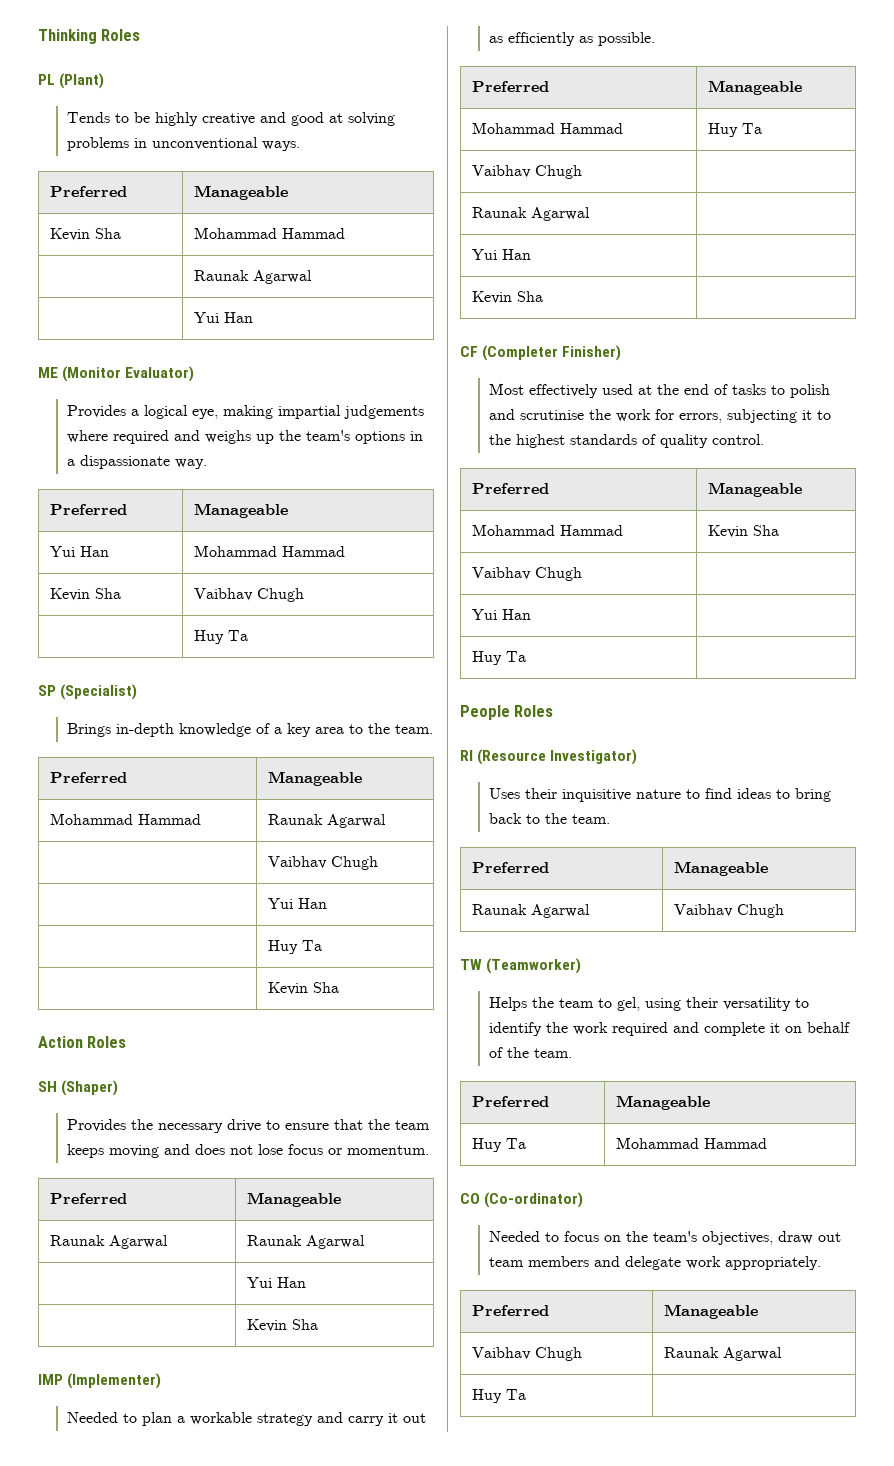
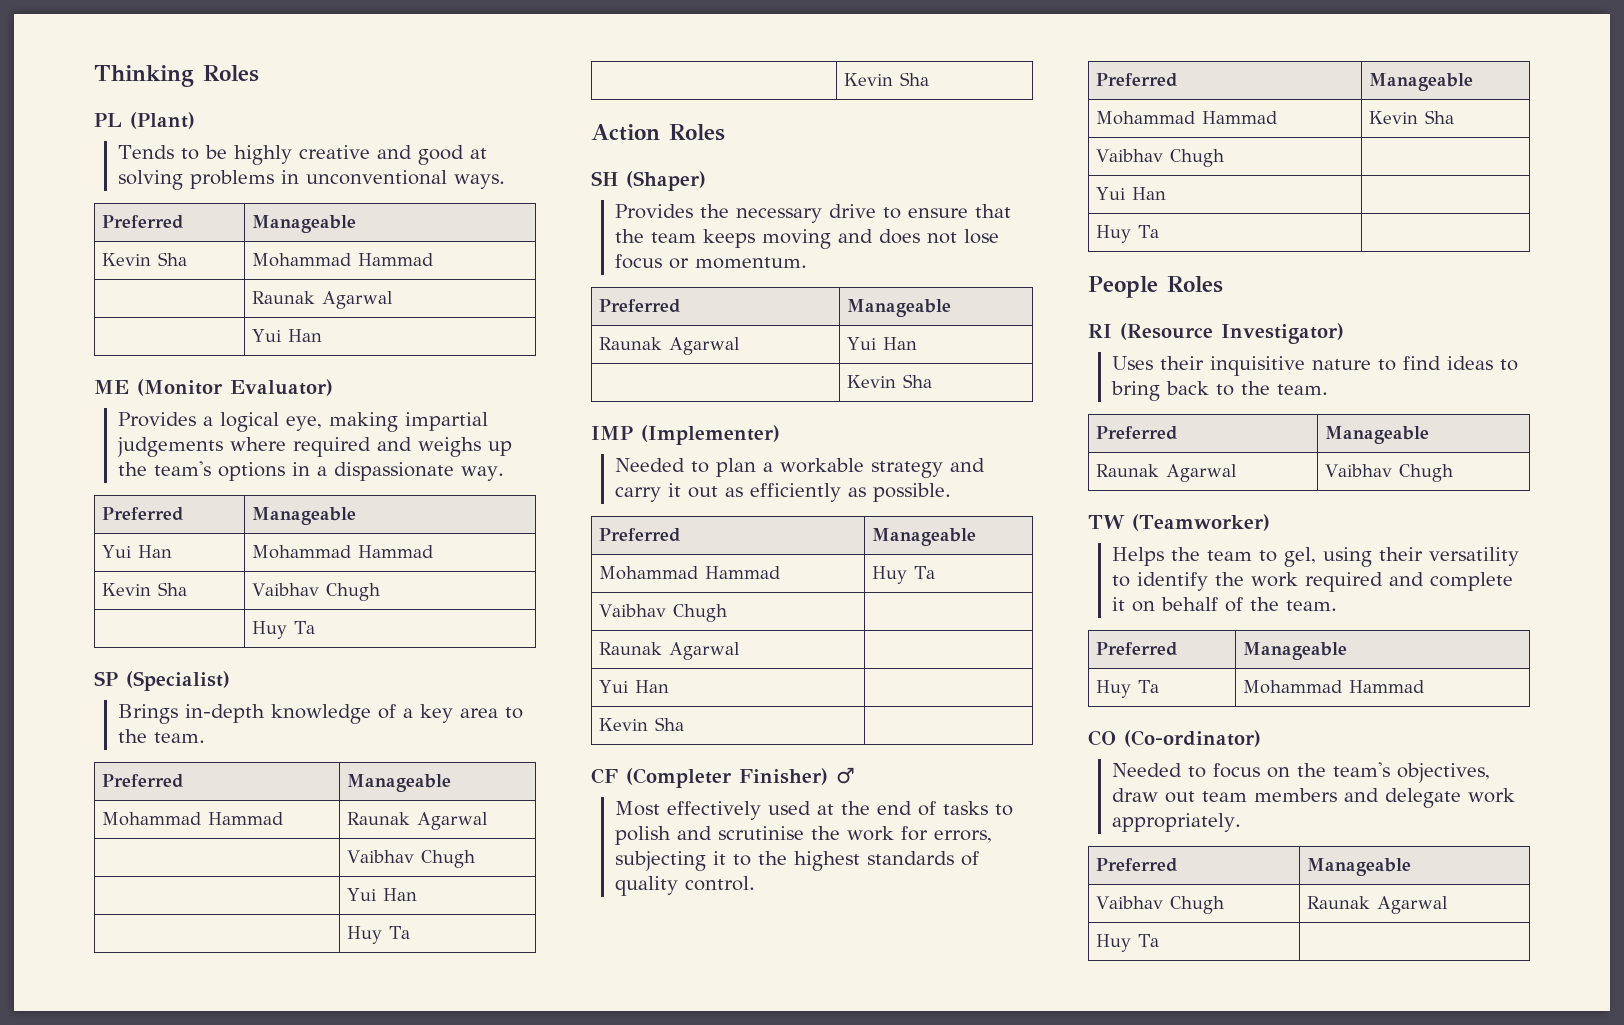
[246,1235,365,1249] | Raunak Agarwal // -> (741, 346) none
(622, 353) none -> [836,767,855,784] ♂

